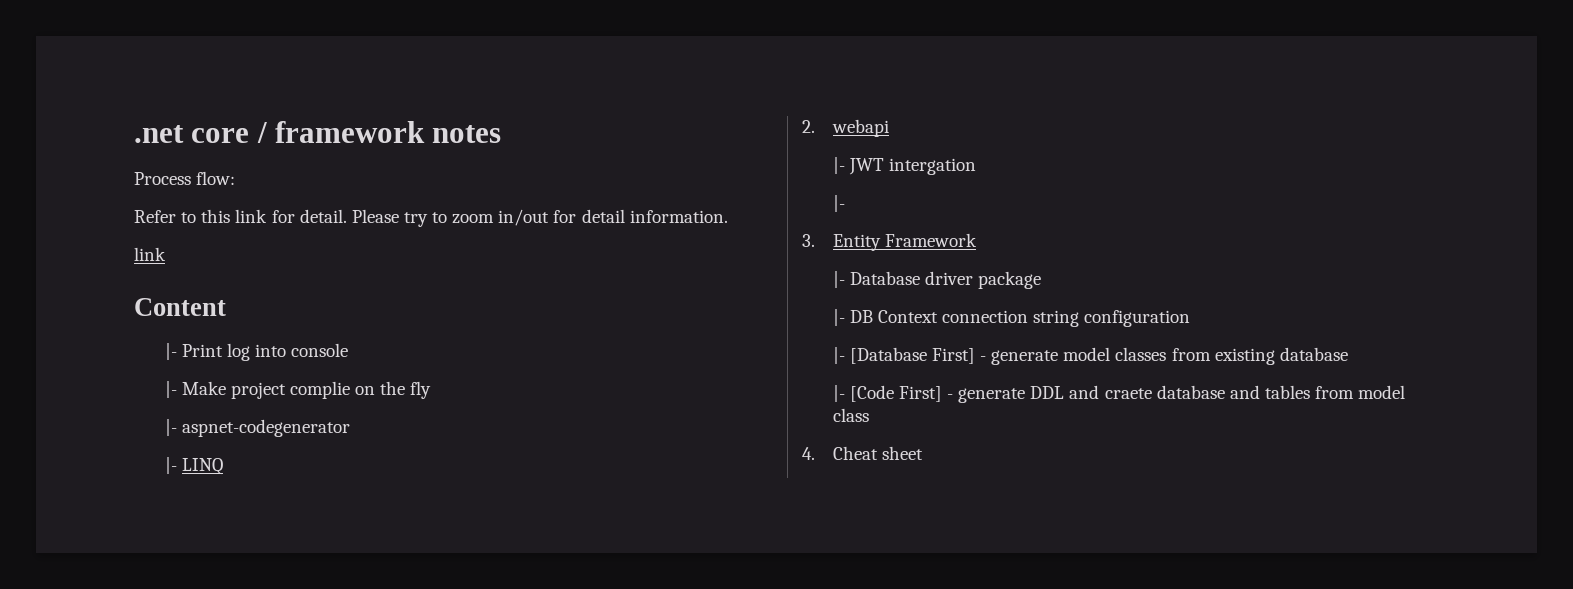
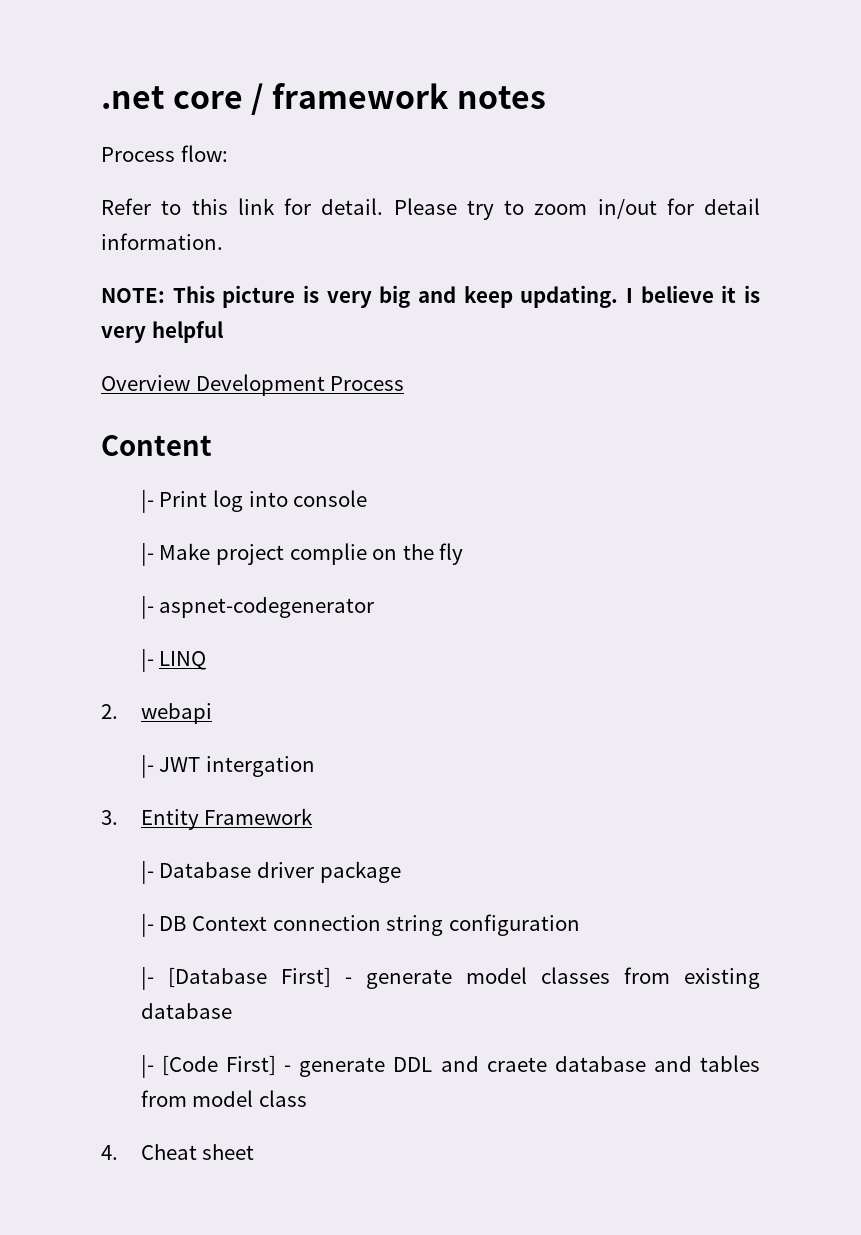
[134,247,166,261] link -> [101,285,760,308] [101,321,223,343] [101,374,405,396] NOTE: This picture is very big and keep updating. I believe it is very helpful // Overview Development Process
[832,195,845,212] // |- -> (315, 766) none

